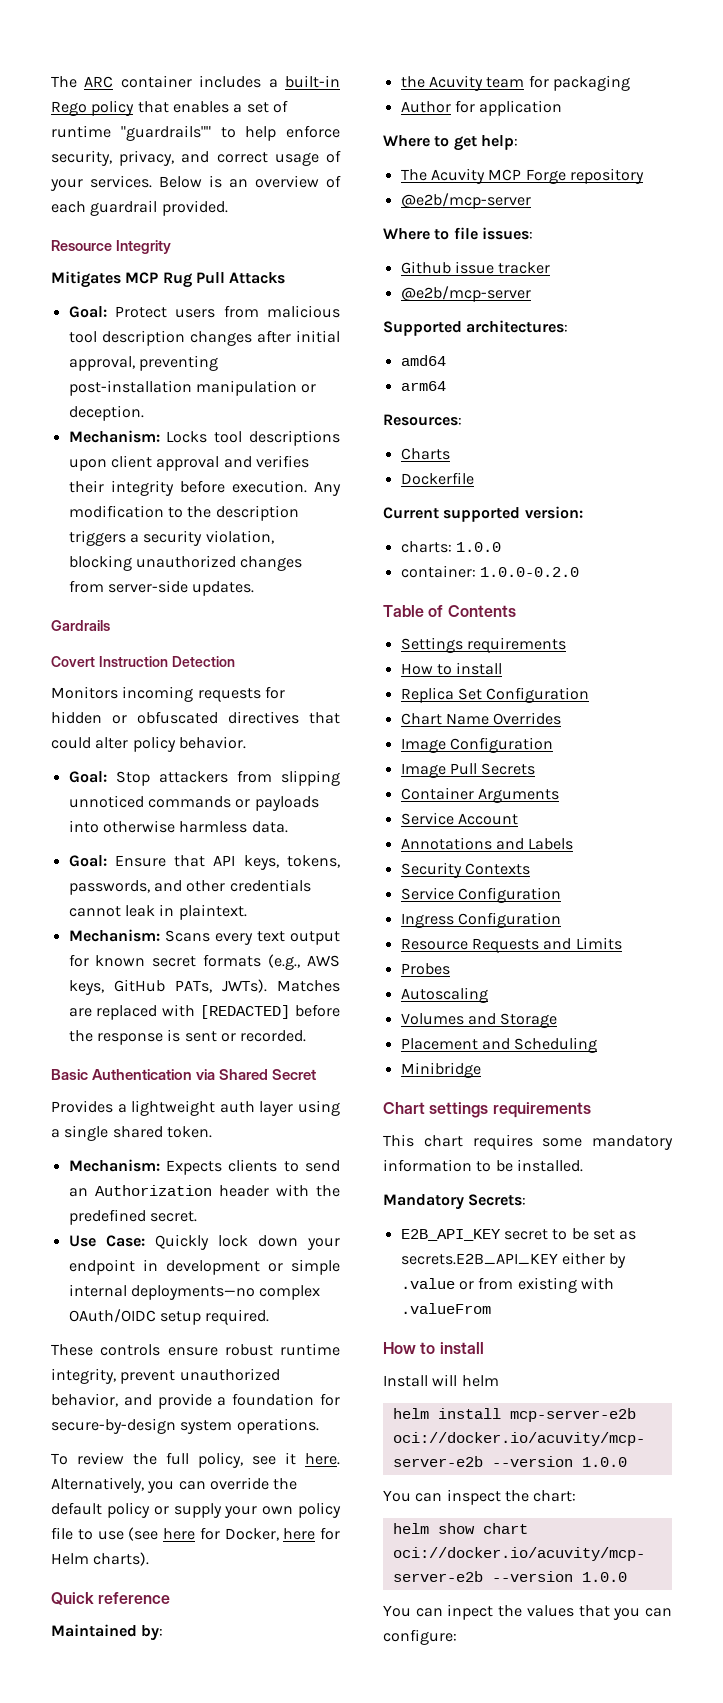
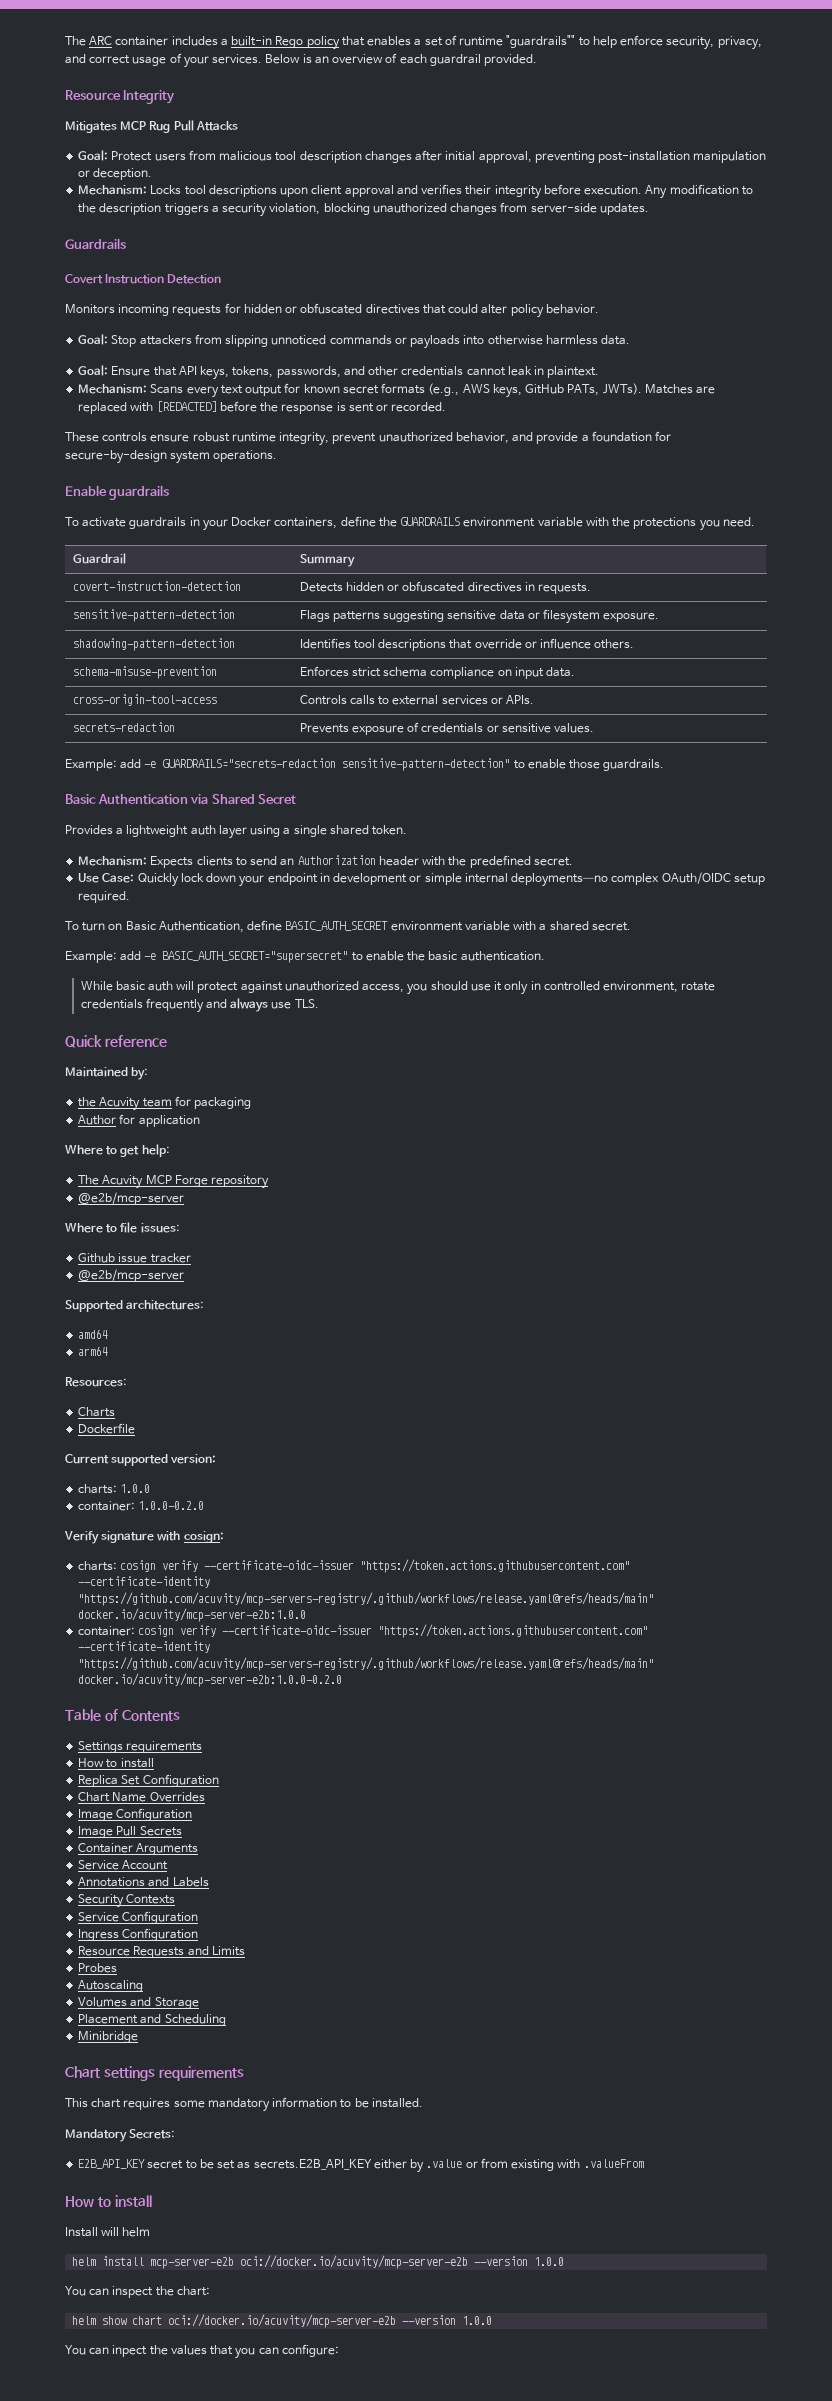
[51,620,110,631] Gardrails -> [65,238,126,249] Guardrails
(307, 1036) none -> [65,431,672,446] [65,450,278,464] [65,485,170,500] [65,516,755,531] [72,553,126,564] [299,554,355,567] [72,581,241,591] [299,581,591,594] [72,609,235,622] [299,609,660,624] [72,638,235,651] [299,638,635,651] [72,666,217,679] [299,666,575,679] [72,694,217,706] [299,695,534,705] [72,722,175,732] [299,722,594,735] [65,758,665,771] // These controls ensure robust runtime integrity, prevent unauthorized behavior, and provide a foundation for secure-by-design system operations. // Enable guardrails // To activate guardrails in your Docker containers, define the GUARDRAILS environment variable with the protections you need. // Guardrail | Summary // covert-instruction-detection | Detects hidden or obfuscated directives in requests. // sensitive-pattern-detection | Flags patterns suggesting sensitive data or filesystem exposure. // shadowing-pattern-detection | Identifies tool descriptions that override or influence others. // schema-misuse-prevention | Enforces strict schema compliance on input data. // cross-origin-tool-access | Controls calls to external services or APIs. // secrets-redaction | Prevents exposure of credentials or sensitive values. // Example: add -e GUARDRAILS="secrets-redaction sensitive-pattern-detection" to enable those guardrails.
[51,1343,340,1356] [51,1368,280,1384] [51,1393,340,1409] [51,1418,319,1434] [51,1452,340,1468] [51,1477,298,1493] [51,1502,341,1518] [51,1527,340,1541] [51,1552,150,1566] These controls ensure robust runtime integrity, prevent unauthorized behavior, and provide a foundation for secure-by-design system operations. // To review the full policy, see it here. Alternatively, you can override the default policy or supply your own policy file to use (see here for Docker, here for Helm charts). -> [65,920,631,933] [65,951,545,963] [80,981,716,995] [80,998,319,1013] To turn on Basic Authentication, define BASIC_AUTH_SECRET environment variable with a shared secret. // Example: add -e BASIC_AUTH_SECRET="supersecret" to enable the basic authentication. // While basic auth will protect against unauthorized access, you should use it only in controlled environment, rotate credentials frequently and always use TLS.
(579, 572) none -> [64,1531,224,1544] [78,1559,631,1573] [78,1576,211,1588] [78,1592,655,1606] [78,1608,307,1622] [78,1624,649,1638] [78,1641,211,1653] [78,1657,655,1671] [78,1673,343,1687] // Verify signature with cosign: // charts: cosign verify --certificate-oidc-issuer "https://token.actions.githubusercontent.com" --certificate-identity "https://github.com/acuvity/mcp-servers-registry/.github/workflows/release.yaml@refs/heads/main" docker.io/acuvity/mcp-server-e2b:1.0.0 // container: cosign verify --certificate-oidc-issuer "https://token.actions.githubusercontent.com" --certificate-identity "https://github.com/acuvity/mcp-servers-registry/.github/workflows/release.yaml@refs/heads/main" docker.io/acuvity/mcp-server-e2b:1.0.0-0.2.0

